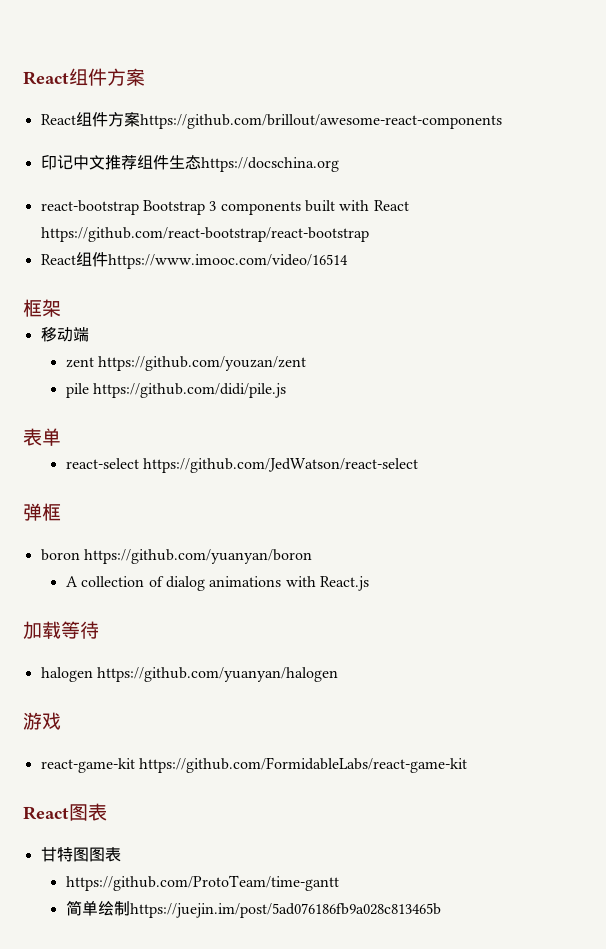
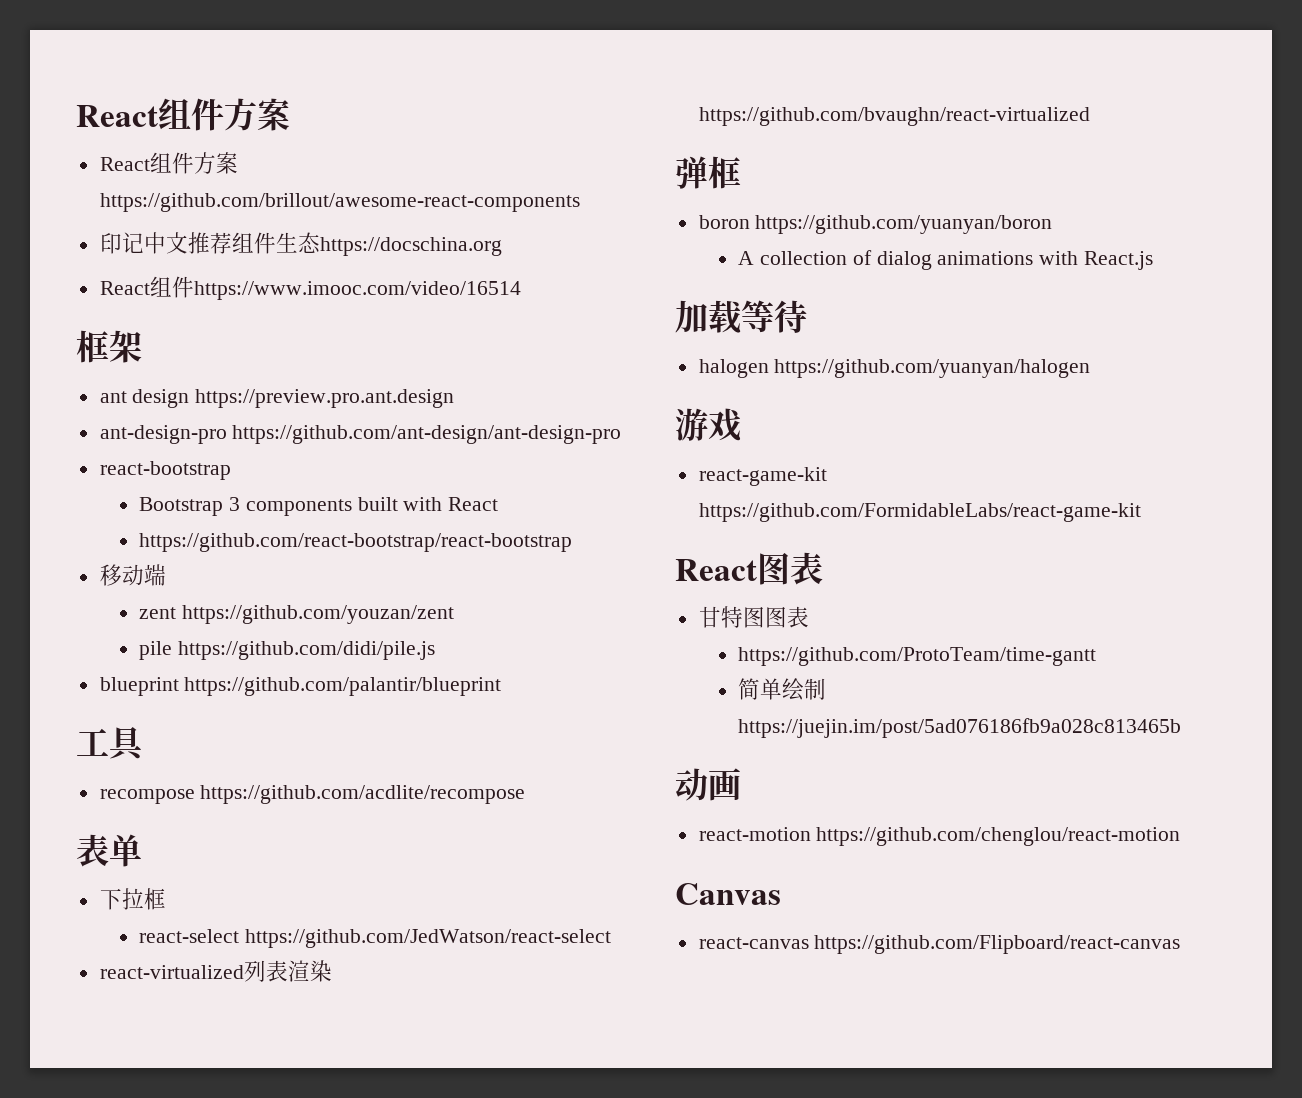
[40,200,409,215] [40,227,369,242] [40,252,348,269] [23,299,61,317] react-bootstrap Bootstrap 3 components built with React https://github.com/react-bootstrap/react-bootstrap // React组件https://www.imooc.com/video/16514 // 框架 -> [99,276,521,300] [76,330,142,363] [99,389,455,408] [99,425,622,444] [99,461,231,480] [139,497,499,516] [139,533,573,552] React组件https://www.imooc.com/video/16514 // 框架 // ant design https://preview.pro.ant.design // ant-design-pro https://github.com/ant-design/ant-design-pro // react-bootstrap // Bootstrap 3 components built with React // https://github.com/react-bootstrap/react-bootstrap
(287, 390) none -> [99,677,502,696] [76,727,146,761] [99,785,526,804] // blueprint https://github.com/palantir/blueprint // 工具 // recompose https://github.com/acdlite/recompose
(61, 437) none -> [99,888,166,910] // 下拉框
(419, 465) none -> [99,960,332,982] [698,107,1090,126] // react-virtualized列表渲染https://github.com/bvaughn/react-virtualized
(441, 910) none -> [675,768,741,801] [698,827,1181,846] [675,883,781,905] [698,935,1181,954] // 动画 // react-motion https://github.com/chenglou/react-motion // Canvas // react-canvas https://github.com/Flipboard/react-canvas

